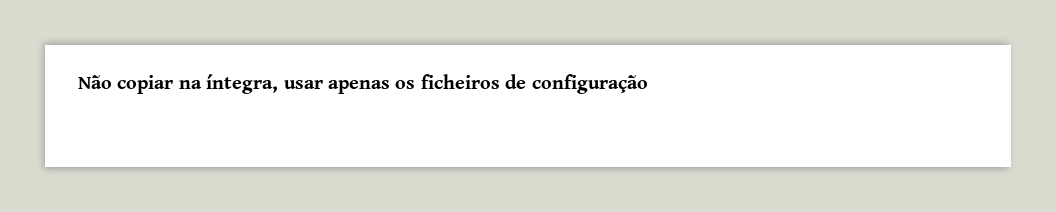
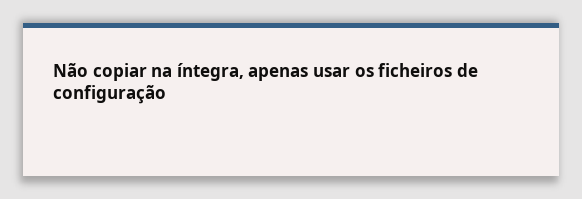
[283,80,390,94] usar apenas -> [248,67,350,81] apenas usar

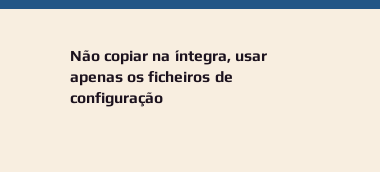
[248,67,350,81] apenas usar -> [234,53,267,62] [70,74,123,86] usar apenas

